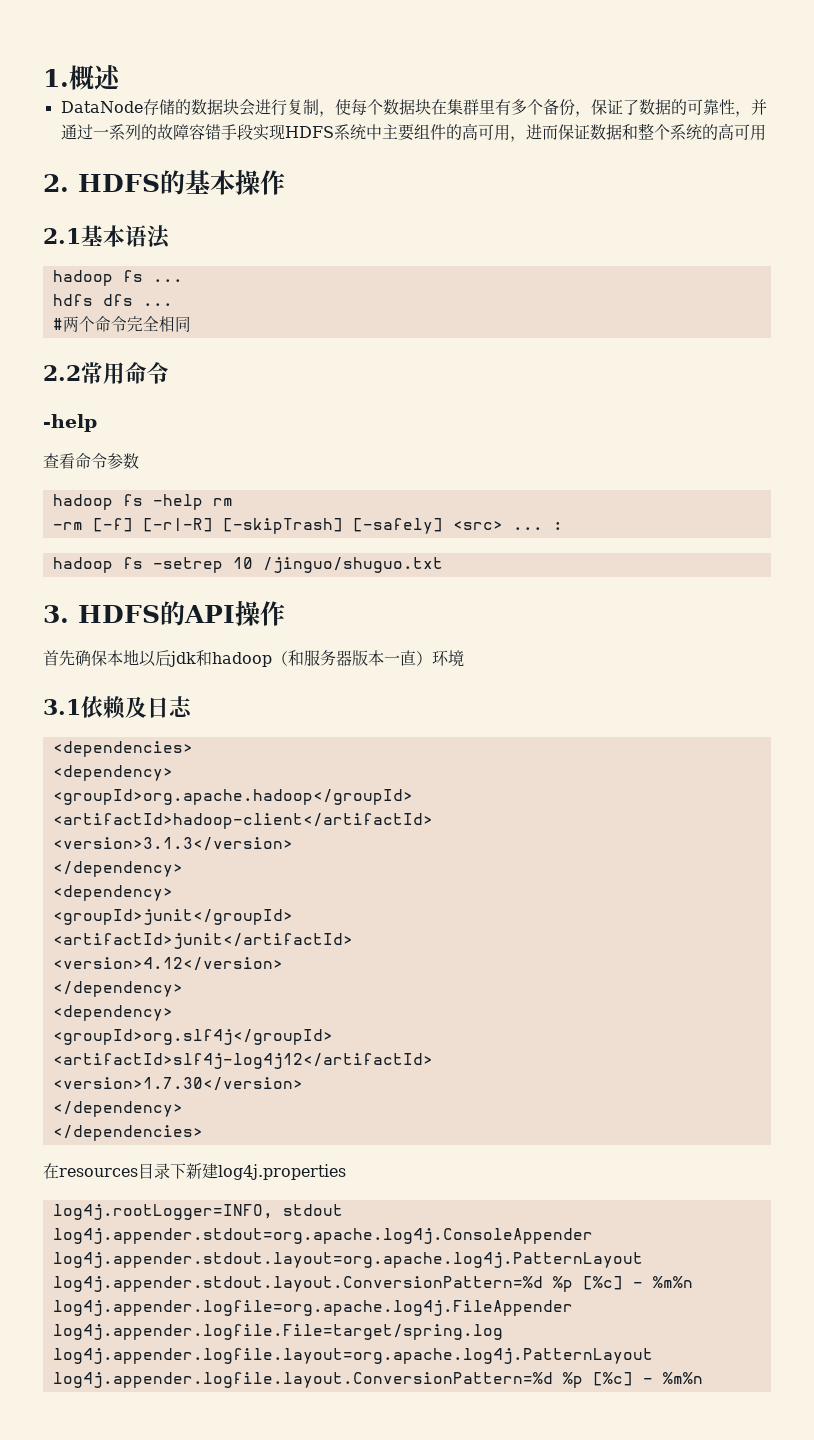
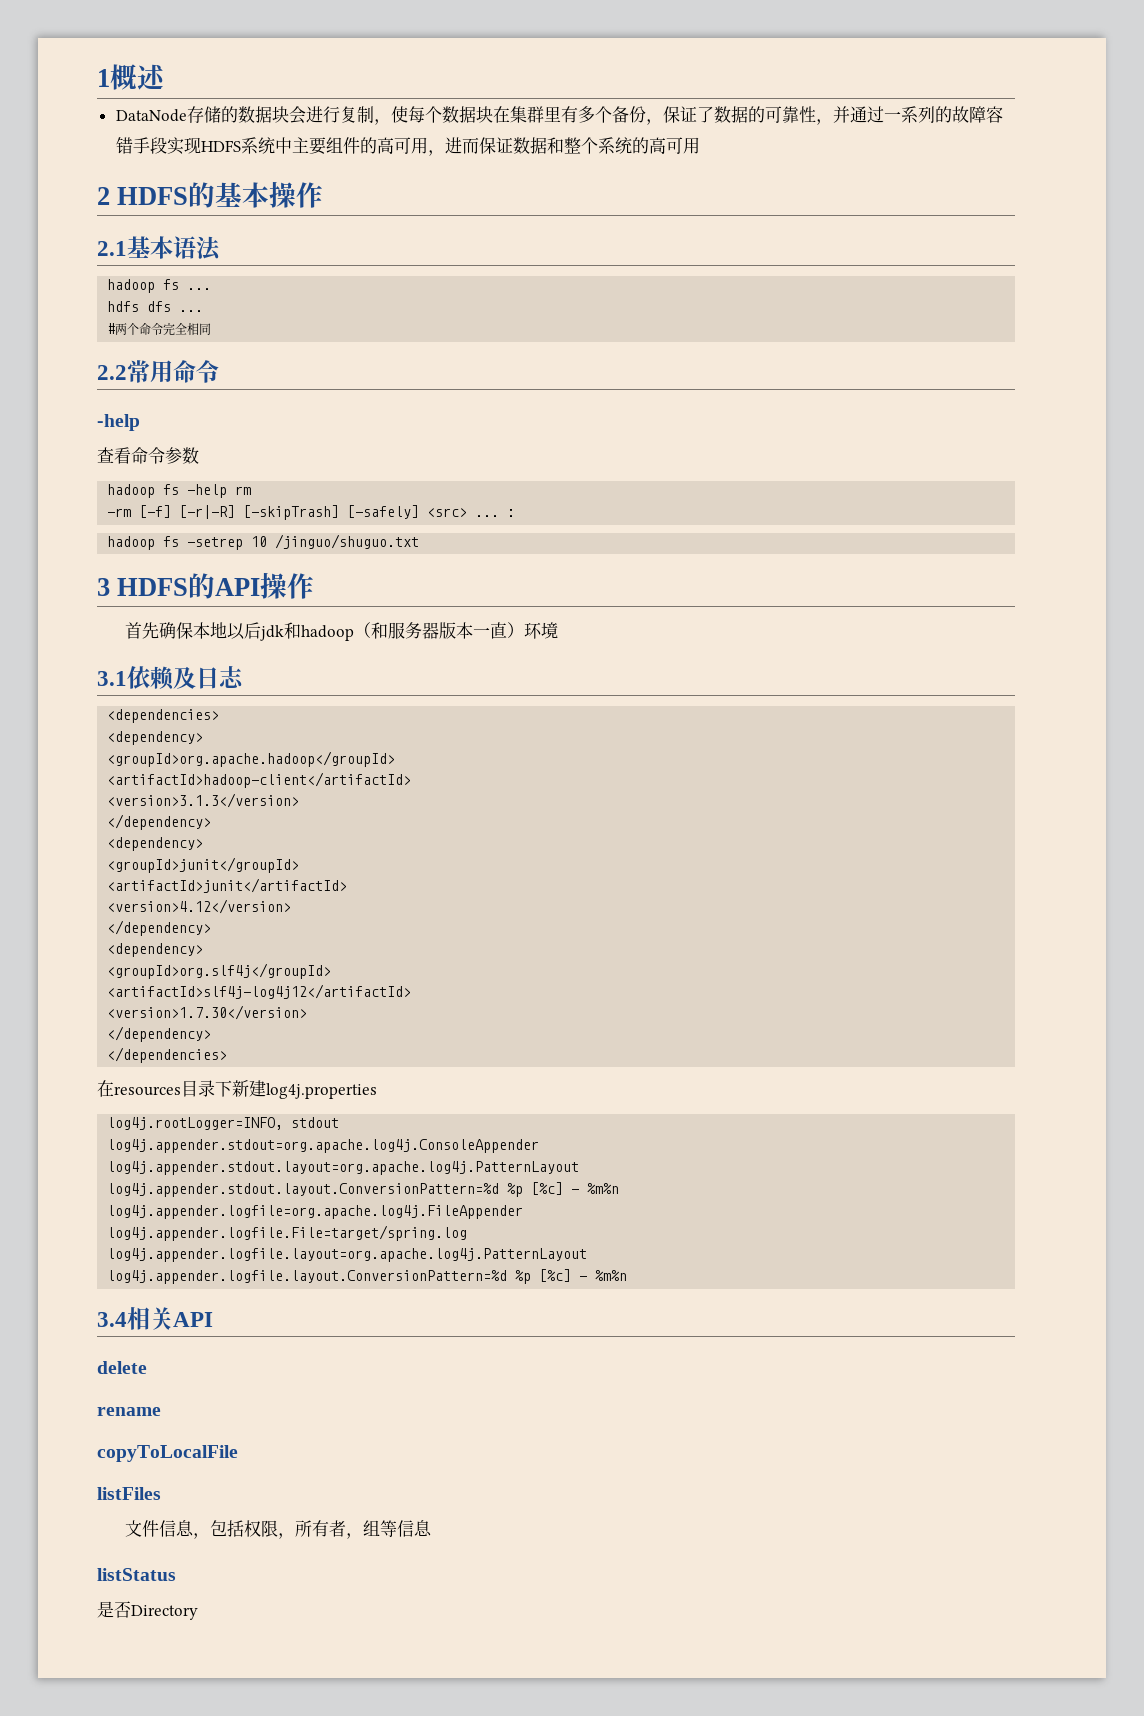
[43,69,69,87] 1. -> [97,69,110,87] 1
[43,174,69,192] 2. -> [97,187,110,205] 2
[43,605,69,623] 3. -> [97,578,110,596] 3
(703, 1378) none -> [97,1307,213,1330] [97,1361,147,1374] [97,1407,161,1416] [97,1445,238,1462] [97,1487,161,1500] [125,1520,433,1539] [97,1568,176,1581] [97,1601,198,1620] // 3.4相关API // delete // rename // copyToLocalFile // listFiles // 文件信息，包括权限，所有者，组等信息 // listStatus // 是否Directory

